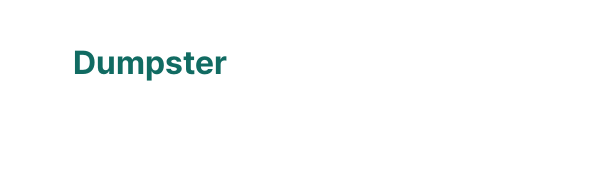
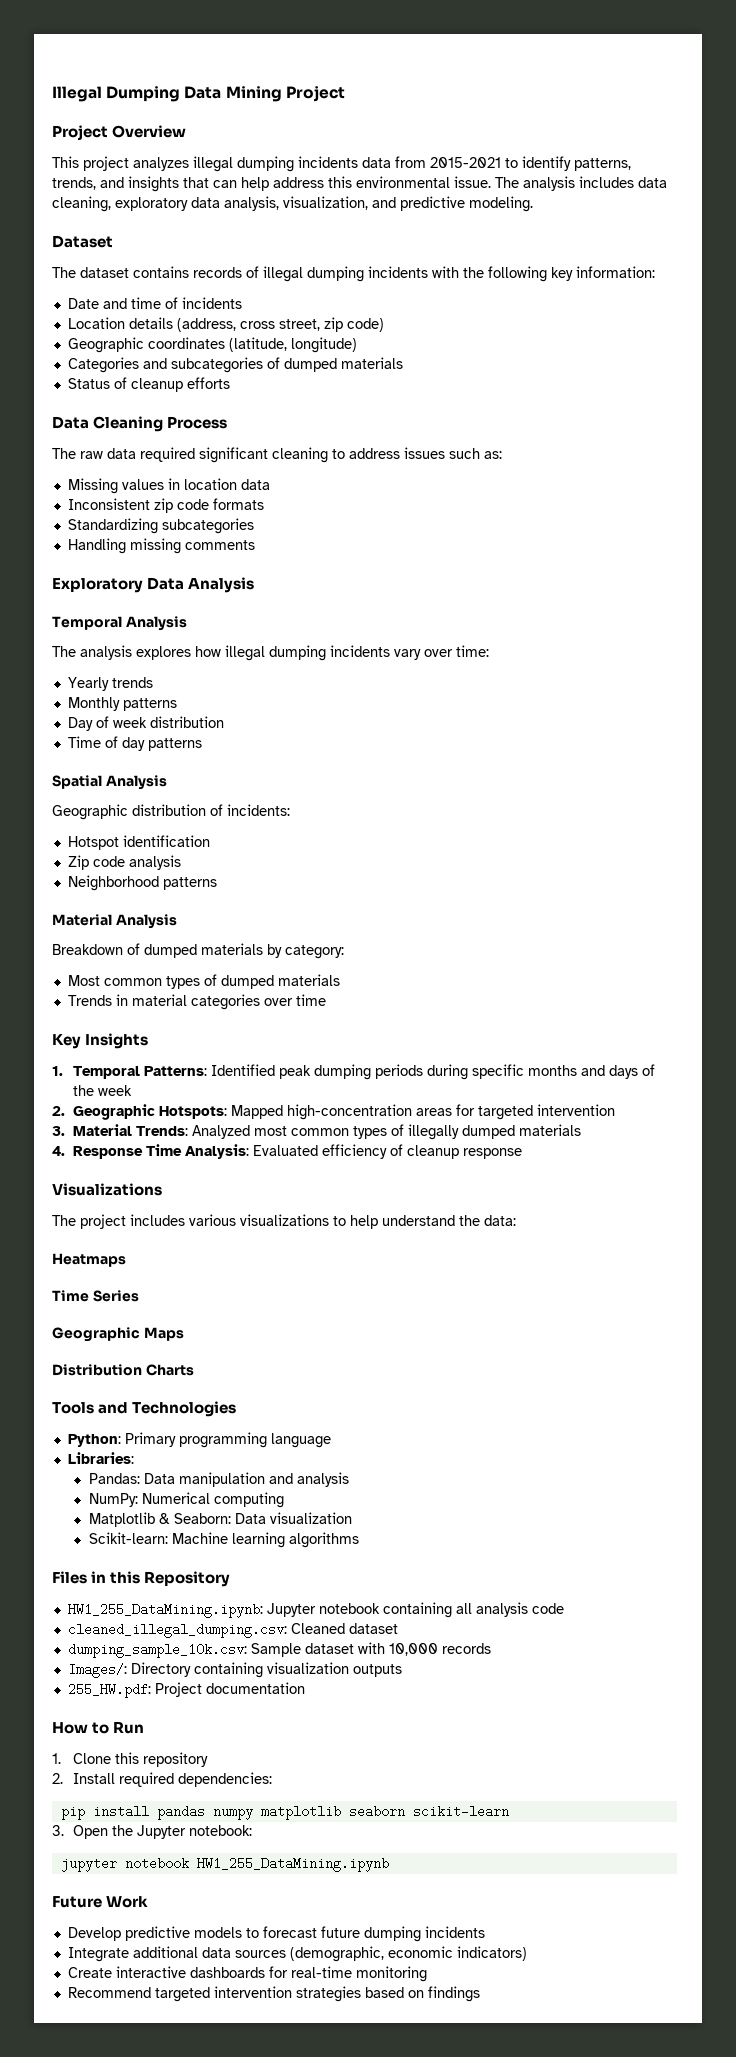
[73,50,227,81] Dumpster -> [52,86,345,102] [52,125,187,141] [52,156,631,172] [52,176,667,192] [52,196,533,212] [52,235,113,248] [52,266,655,282] [67,297,242,309] [67,317,384,332] [67,337,357,353] [67,357,403,373] [67,377,230,392] [52,416,228,432] [52,447,502,463] [67,478,270,494] [67,498,264,513] [67,518,254,534] [67,538,255,554] [52,577,255,593] [52,616,187,631] [52,645,489,661] [67,677,153,691] [67,697,177,711] [67,716,224,731] [67,736,202,751] [52,775,167,790] [52,804,290,820] [67,835,210,850] [67,855,181,870] [67,875,217,891] [52,914,177,929] [52,943,344,959] [67,974,340,989] [67,994,326,1010] [52,1033,149,1049] [52,1064,655,1080] [72,1085,132,1096] [52,1104,615,1120] [52,1124,581,1140] [52,1144,522,1159] [52,1183,162,1196] [52,1214,516,1229] [52,1253,126,1267] [52,1290,139,1302] [52,1327,184,1342] [52,1364,194,1376] [52,1401,237,1417] [67,1432,331,1448] [67,1452,134,1464] [88,1472,349,1487] [88,1492,284,1508] [88,1512,352,1527] [88,1532,359,1548] [52,1571,231,1587] [67,1602,564,1618] [67,1623,398,1638] [67,1642,491,1658] [67,1662,402,1678] [67,1682,305,1698] [52,1721,145,1734] [52,1752,208,1767] [52,1772,272,1787] [60,1805,509,1820] [52,1825,252,1839] [60,1857,389,1872] [52,1896,149,1908] [67,1926,485,1942] [67,1946,527,1962] [67,1966,427,1982] [67,1986,480,2002] Illegal Dumping Data Mining Project // Project Overview // This project analyzes illegal dumping incidents data from 2015-2021 to identify patterns, trends, and insights that can help address this environmental issue. The analysis includes data cleaning, exploratory data analysis, visualization, and predictive modeling. // Dataset // The dataset contains records of illegal dumping incidents with the following key information: // Date and time of incidents // Location details (address, cross street, zip code) // Geographic coordinates (latitude, longitude) // Categories and subcategories of dumped materials // Status of cleanup efforts // Data Cleaning Process // The raw data required significant cleaning to address issues such as: // Missing values in location data // Inconsistent zip code formats // Standardizing subcategories // Handling missing comments // Exploratory Data Analysis // Temporal Analysis // The analysis explores how illegal dumping incidents vary over time: // Yearly trends // Monthly patterns // Day of week distribution // Time of day patterns // Spatial Analysis // Geographic distribution of incidents: // Hotspot identification // Zip code analysis // Neighborhood patterns // Material Analysis // Breakdown of dumped materials by category: // Most common types of dumped materials // Trends in material categories over time // Key Insights // 1. Temporal Patterns: Identified peak dumping periods during specific months and days of the week // 2. Geographic Hotspots: Mapped high-concentration areas for targeted intervention // 3. Material Trends: Analyzed most common types of illegally dumped materials // 4. Response Time Analysis: Evaluated efficiency of cleanup response // Visualizations // The project includes various visualizations to help understand the data: // Heatmaps // Time Series // Geographic Maps // Distribution Charts // Tools and Technologies // Python: Primary programming language // Libraries: // Pandas: Data manipulation and analysis // NumPy: Numerical computing // Matplotlib & Seaborn: Data visualization // Scikit-learn: Machine learning algorithms // Files in this Repository // HW1_255_DataMining.ipynb: Jupyter notebook containing all analysis code // cleaned_illegal_dumping.csv: Cleaned dataset // dumping_sample_10k.csv: Sample dataset with 10,000 records // Images/: Directory containing visualization outputs // 255_HW.pdf: Project documentation // How to Run // 1. Clone this repository // 2. Install required dependencies: // pip install pandas numpy matplotlib seaborn scikit-learn // 3. Open the Jupyter notebook: // jupyter notebook HW1_255_DataMining.ipynb // Future Work // Develop predictive models to forecast future dumping incidents // Integrate additional data sources (demographic, economic indicators) // Create interactive dashboards for real-time monitoring // Recommend targeted intervention strategies based on findings

